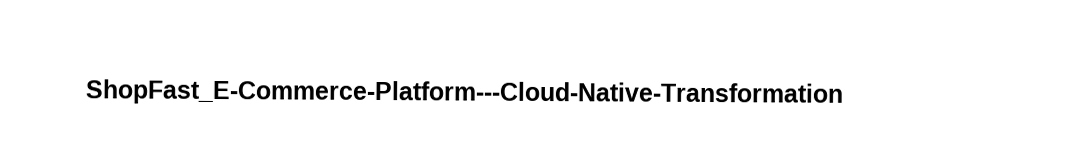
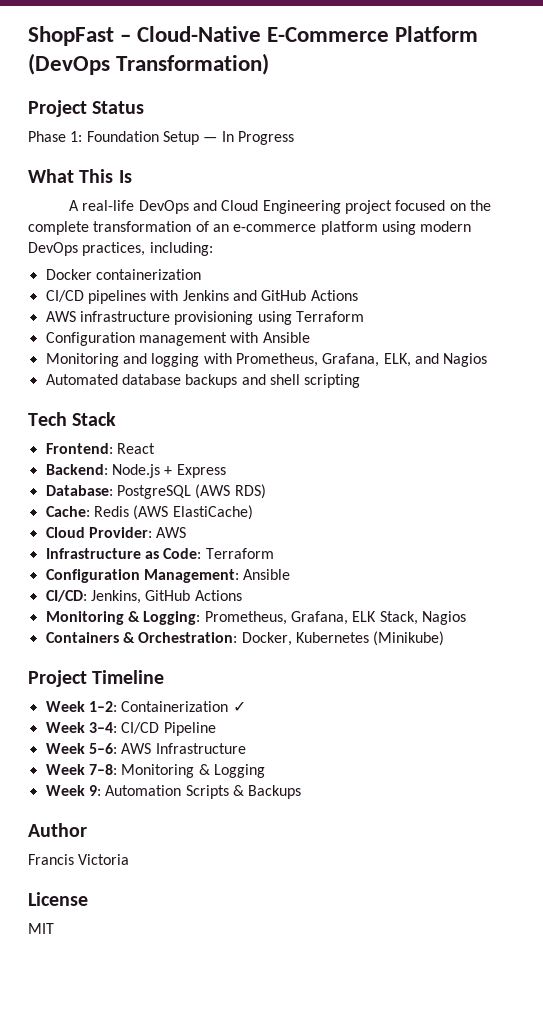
[85,79,843,108] ShopFast_E-Commerce-Platform---Cloud-Native-Transformation -> [28,26,479,46] [28,53,270,75] [28,100,145,117] [28,131,294,145] [28,169,132,183] [69,200,491,214] [28,221,472,235] [28,242,213,256] [45,269,201,280] [45,290,358,304] [45,311,364,325] [45,332,310,346] [45,353,488,367] [45,374,361,388] [28,412,117,426] [45,443,155,454] [45,464,226,478] [45,484,266,499] [45,505,253,520] [45,527,187,538] [45,548,274,559] [45,569,291,583] [45,590,242,604] [45,611,466,625] [45,631,445,646] [28,670,165,687] [45,701,246,712] [45,722,216,736] [45,743,246,754] [45,764,265,778] [45,785,302,799] [28,823,87,837] [28,854,130,865] [28,892,88,906] [28,923,54,934] ShopFast – Cloud-Native E-Commerce Platform (DevOps Transformation) // Project Status // Phase 1: Foundation Setup — In Progress // What This Is // A real-life DevOps and Cloud Engineering project focused on the complete transformation of an e-commerce platform using modern DevOps practices, including: // Docker containerization // CI/CD pipelines with Jenkins and GitHub Actions // AWS infrastructure provisioning using Terraform // Configuration management with Ansible // Monitoring and logging with Prometheus, Grafana, ELK, and Nagios // Automated database backups and shell scripting // Tech Stack // Frontend: React // Backend: Node.js + Express // Database: PostgreSQL (AWS RDS) // Cache: Redis (AWS ElastiCache) // Cloud Provider: AWS // Infrastructure as Code: Terraform // Configuration Management: Ansible // CI/CD: Jenkins, GitHub Actions // Monitoring & Logging: Prometheus, Grafana, ELK Stack, Nagios // Containers & Orchestration: Docker, Kubernetes (Minikube) // Project Timeline // Week 1–2: Containerization ✓ // Week 3–4: CI/CD Pipeline // Week 5–6: AWS Infrastructure // Week 7–8: Monitoring & Logging // Week 9: Automation Scripts & Backups // Author // Francis Victoria // License // MIT

